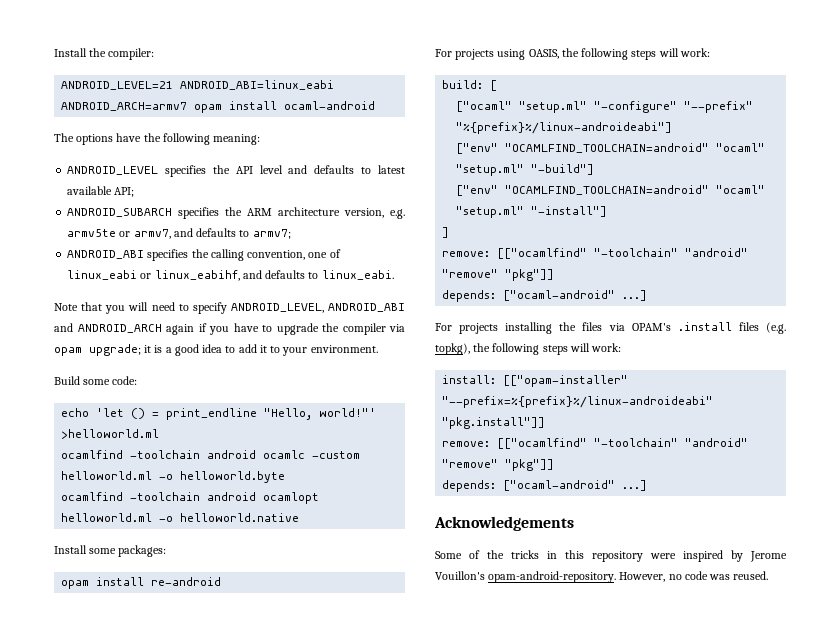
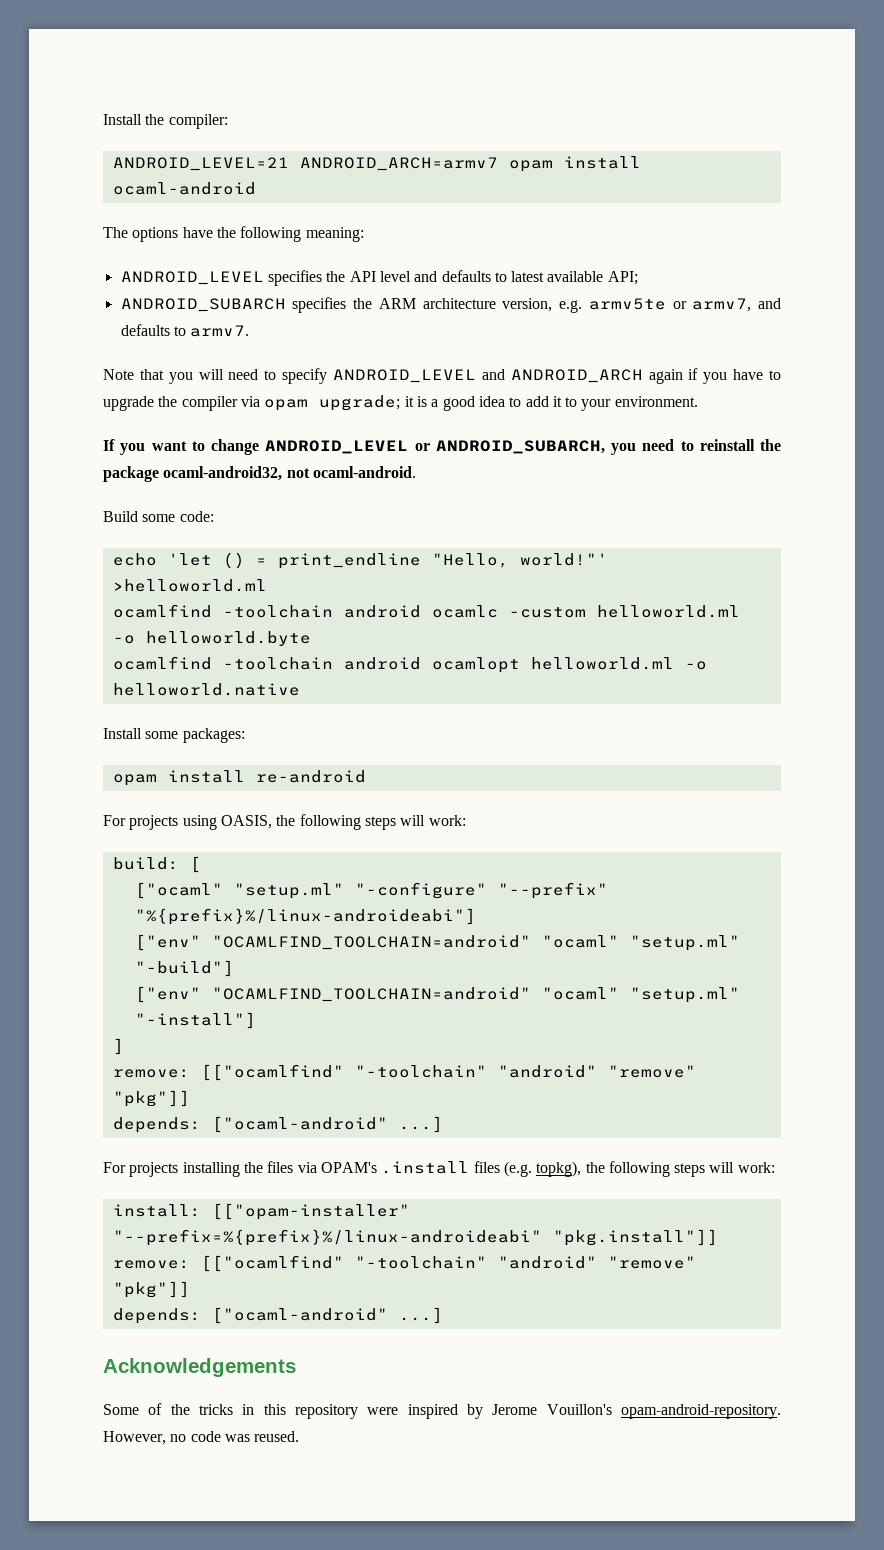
[180,80,335,90] ANDROID_ABI=linux_eabi -> (289, 164) none
[252,229,291,239] [67,249,341,261] [67,270,394,281] armv7; // ANDROID_ABI specifies the calling convention, one of linux_eabi or linux_eabihf, and defaults to linux_eabi. -> [190,325,250,337] armv7.
[230,303,405,313] ANDROID_LEVEL, ANDROID_ABI -> [333,369,476,383] ANDROID_LEVEL
(378, 349) none -> [103,439,781,455] [103,466,416,482] // If you want to change ANDROID_LEVEL or ANDROID_SUBARCH, you need to reinstall the package ocaml-android32, not ocaml-android.

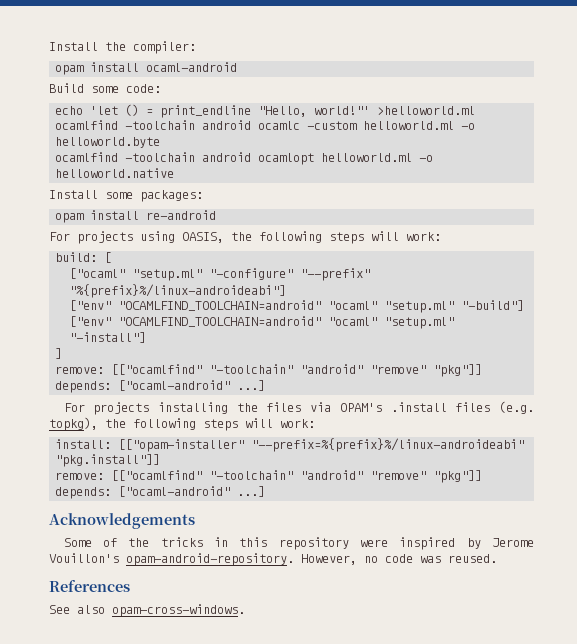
[112,157,498,171] ANDROID_LEVEL=21 ANDROID_ARCH=armv7 -> (196, 47) none
[103,226,364,242] [120,270,638,286] [120,297,781,313] [120,324,250,337] [103,368,782,384] [103,395,698,411] [103,439,781,455] [103,466,416,482] // The options have the following meaning: // ANDROID_LEVEL specifies the API level and defaults to latest available API; // ANDROID_SUBARCH specifies the ARM architecture version, e.g. armv5te or armv7, and defaults to armv7. // Note that you will need to specify ANDROID_LEVEL and ANDROID_ARCH again if you have to upgrade the compiler via opam upgrade; it is a good idea to add it to your environment. // If you want to change ANDROID_LEVEL or ANDROID_SUBARCH, you need to reinstall the package ocaml-android32, not ocaml-android. -> (238, 67) none
(300, 1436) none -> [49,580,130,592] [49,604,245,617] // References // See also opam-cross-windows.

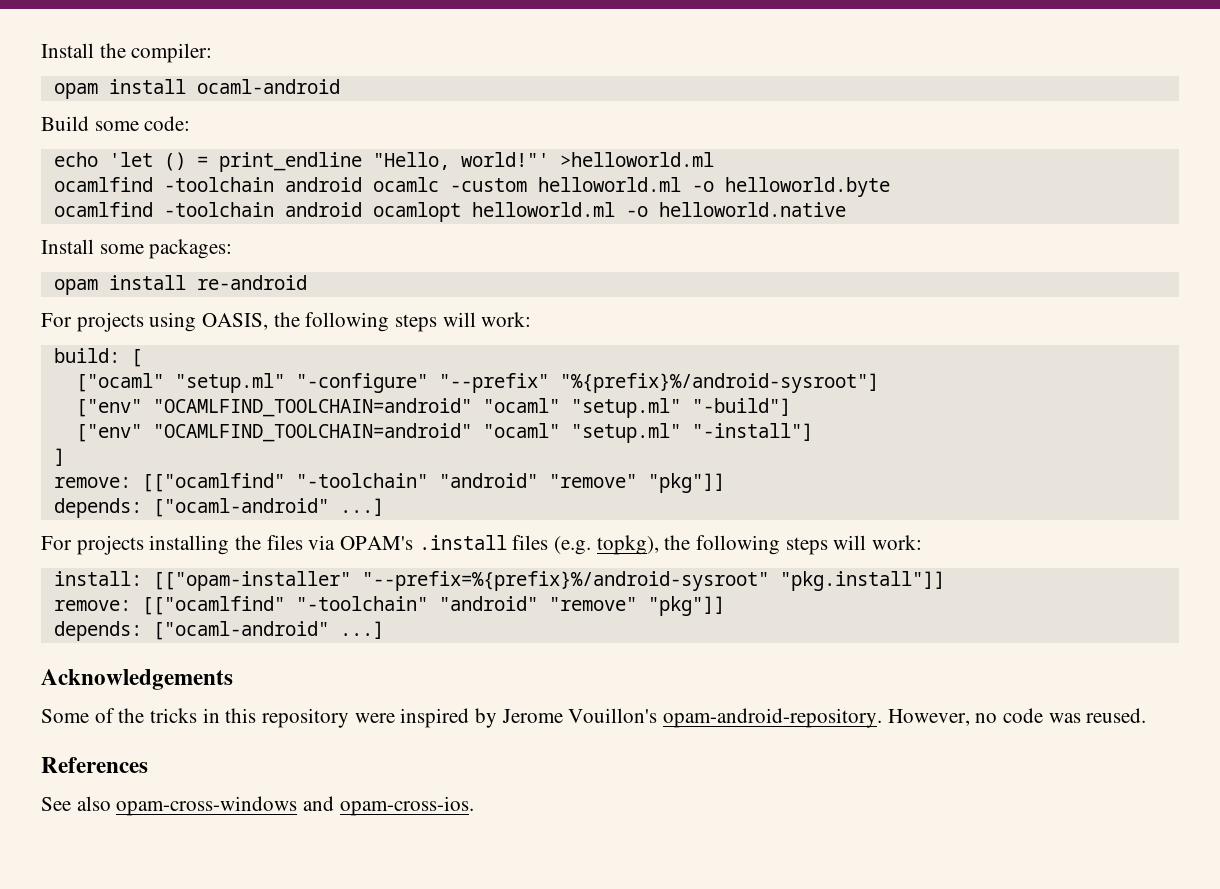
[69,284,287,298] "%{prefix}%/linux-androideabi"] -> [559,373,879,393] "%{prefix}%/android-sysroot"]
[251,438,525,452] "--prefix=%{prefix}%/linux-androideabi" -> [361,571,769,591] "--prefix=%{prefix}%/android-sysroot"
[112,604,245,617] opam-cross-windows. -> [116,796,474,816] opam-cross-windows and opam-cross-ios.

